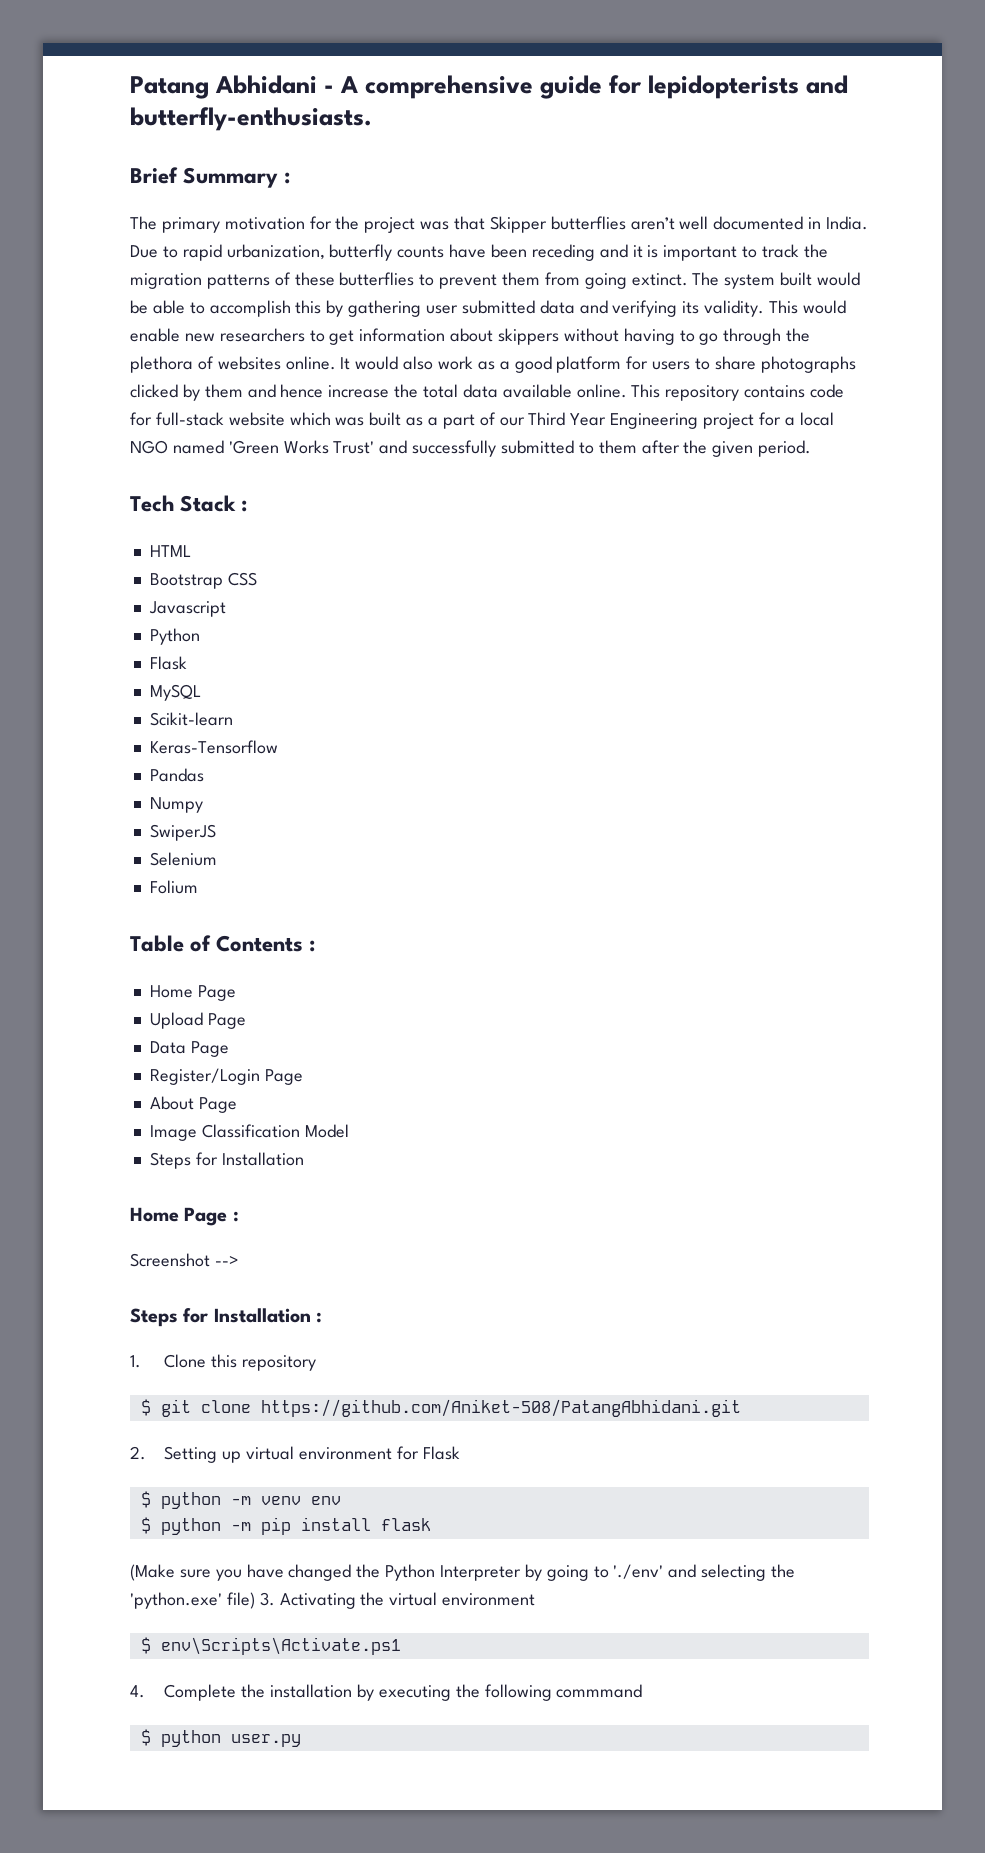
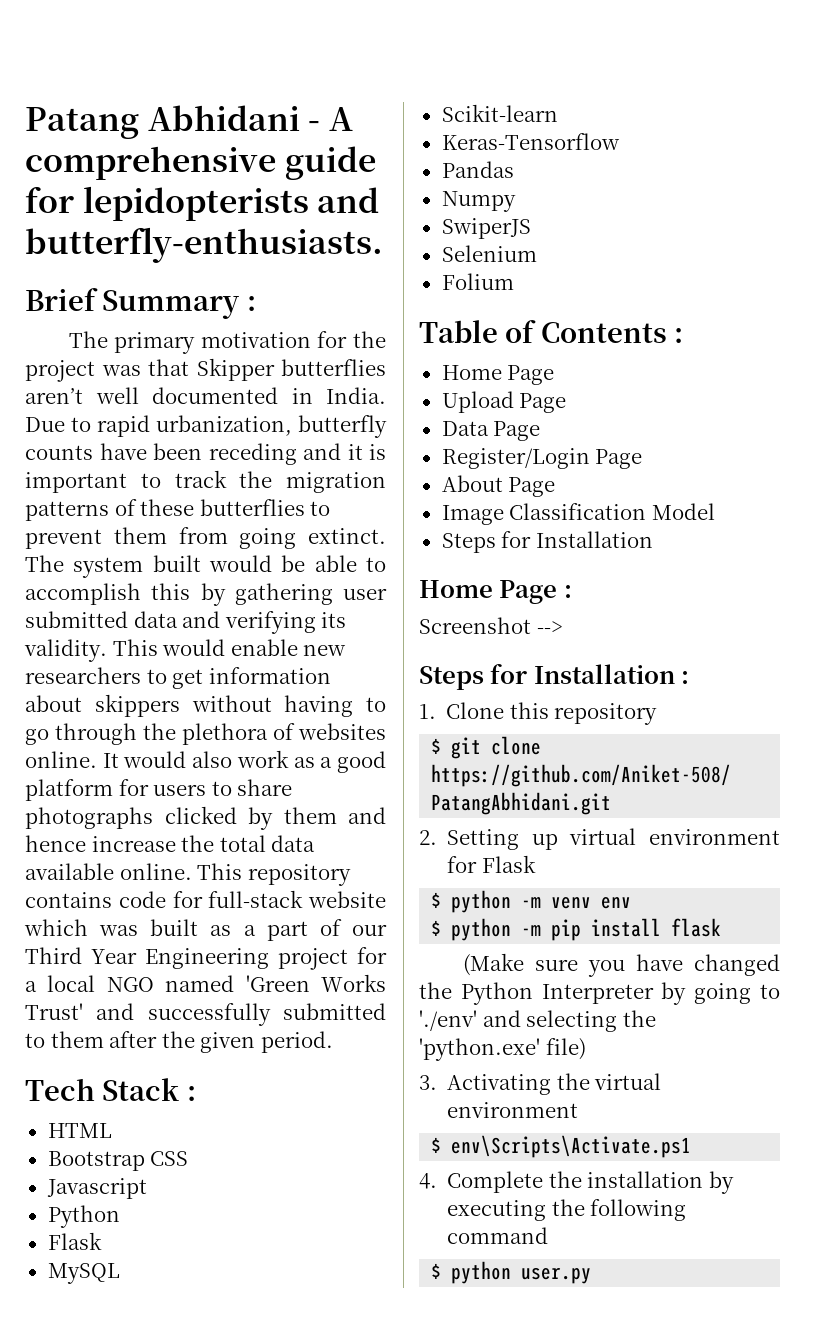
(255, 1600) none -> (586, 1049) //
[556,1684,643,1698] commmand -> [447,1227,549,1244] command

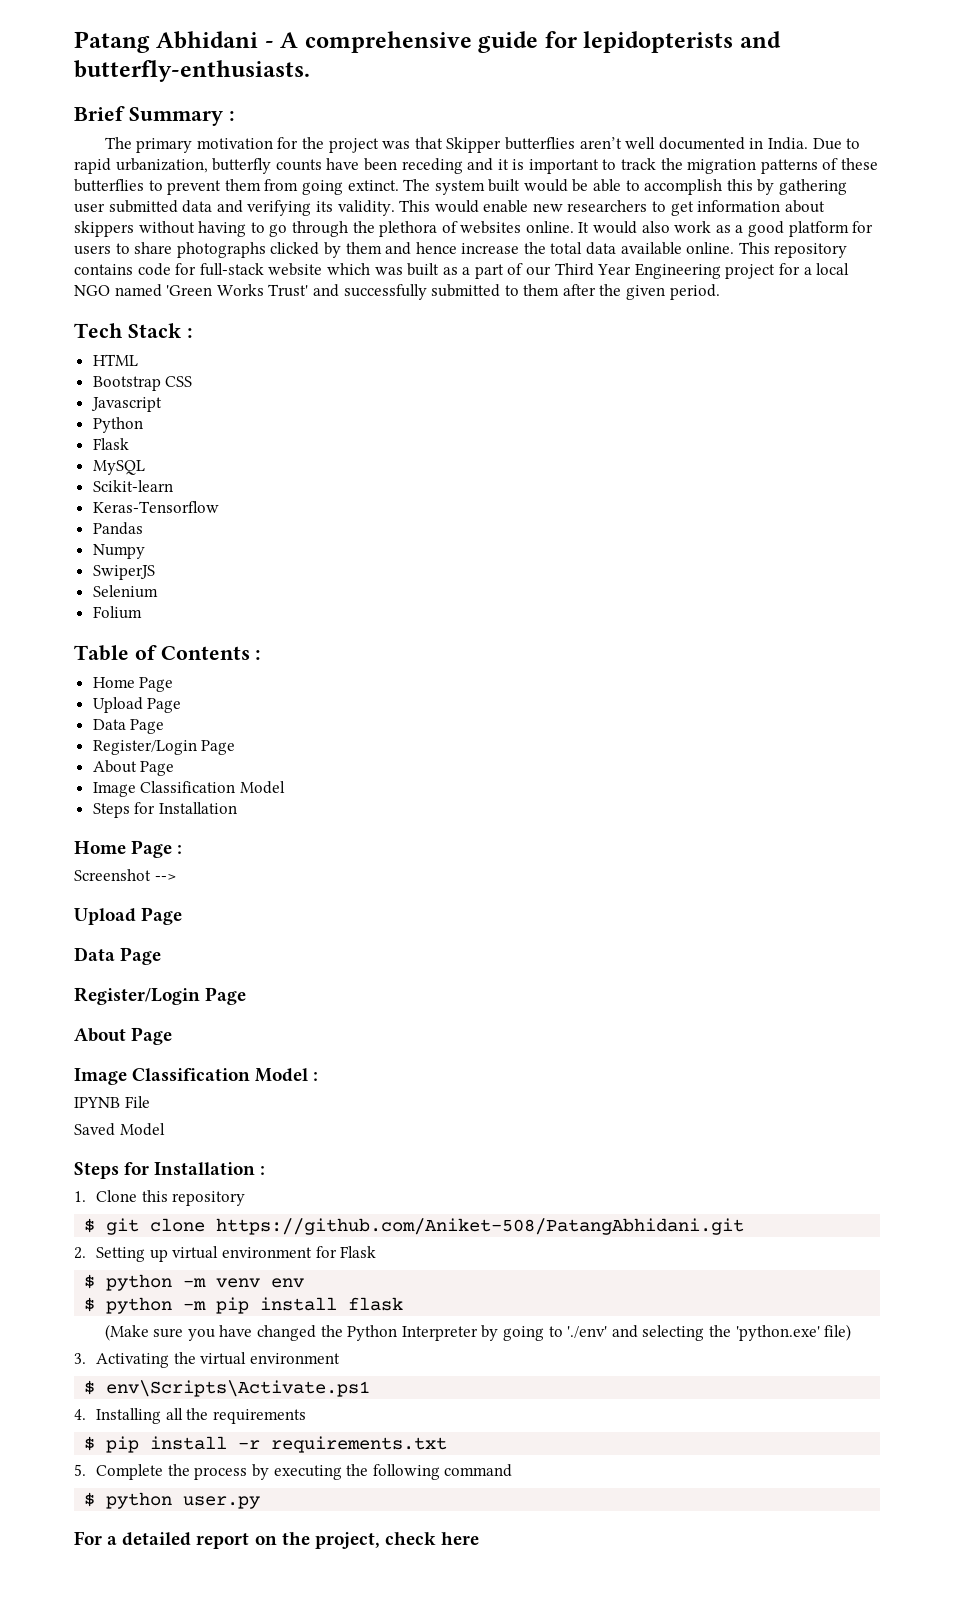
(563, 627) none -> [74,907,183,925] [74,947,162,965] [74,987,247,1005] [74,1027,173,1045] [74,1068,319,1085] [74,1096,150,1108] [74,1123,165,1136] // Upload Page // Data Page // Register/Login Page // About Page // Image Classification Model : // IPYNB File // Saved Model
(437, 1181) none -> [96,1408,306,1424] [84,1436,448,1453] [74,1464,86,1476] Installing all the requirements // $ pip install -r requirements.txt // 5.
[587,1171,704,1188] installation -> [194,1467,248,1480] process
(592, 1275) none -> [74,1531,480,1549] // For a detailed report on the project, check here

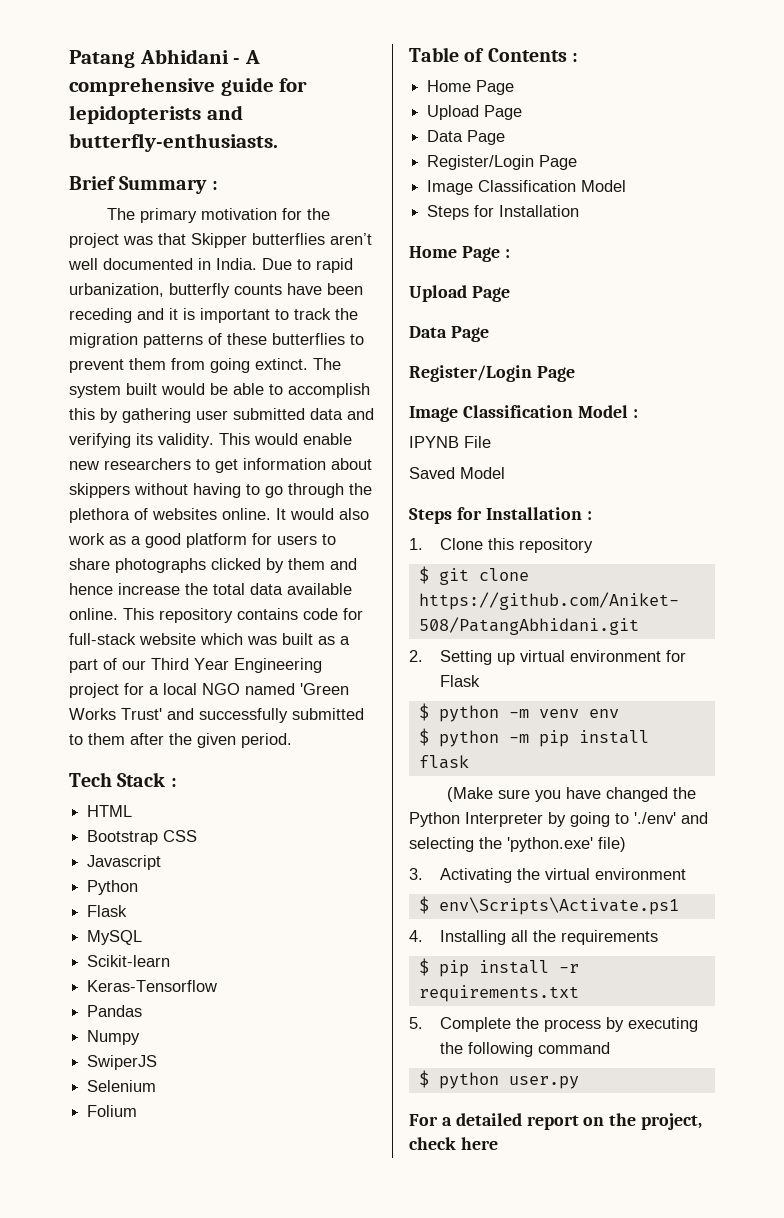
[92,760,175,776] // About Page -> (578, 162) none
[74,869,176,881] [74,907,183,925] [74,947,162,965] [74,987,247,1005] [74,1027,173,1045] // Screenshot --> // Upload Page // Data Page // Register/Login Page // About Page -> [409,285,510,302] [409,326,489,342] [409,365,575,382] // Upload Page // Data Page // Register/Login Page

